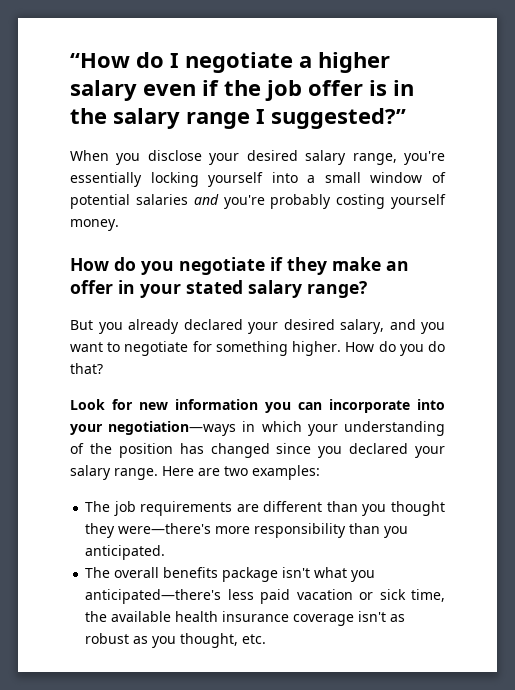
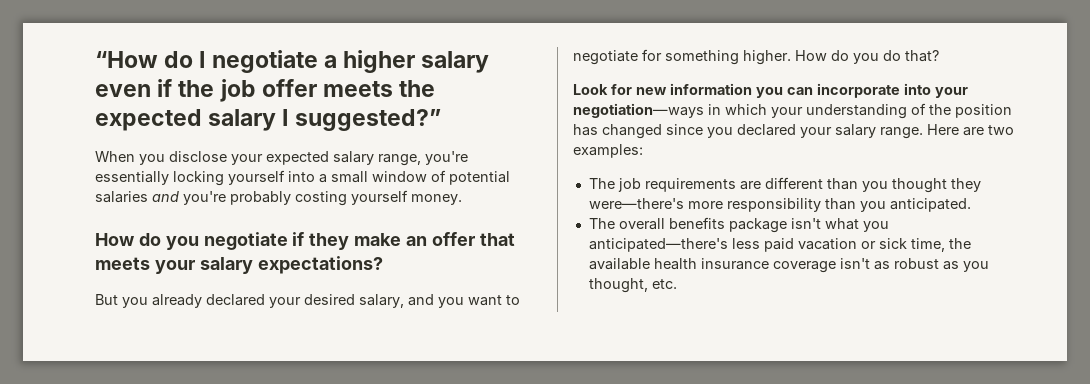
[369,80,414,96] [70,108,250,129] is in the salary range -> [323,80,436,97] [95,109,277,131] meets the expected salary
[246,150,298,161] desired -> [266,151,329,165] expected
[118,280,367,298] in your stated salary range? -> [479,233,515,246] [95,256,383,274] that meets your salary expectations?

